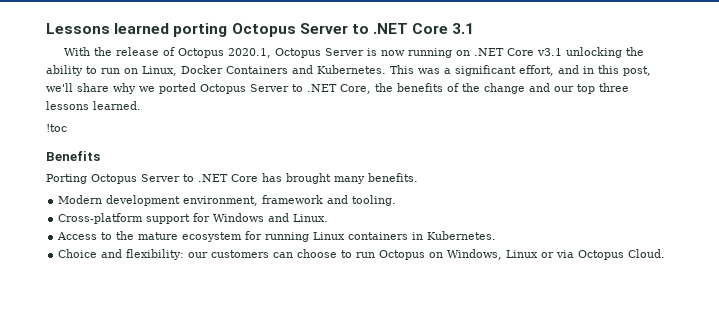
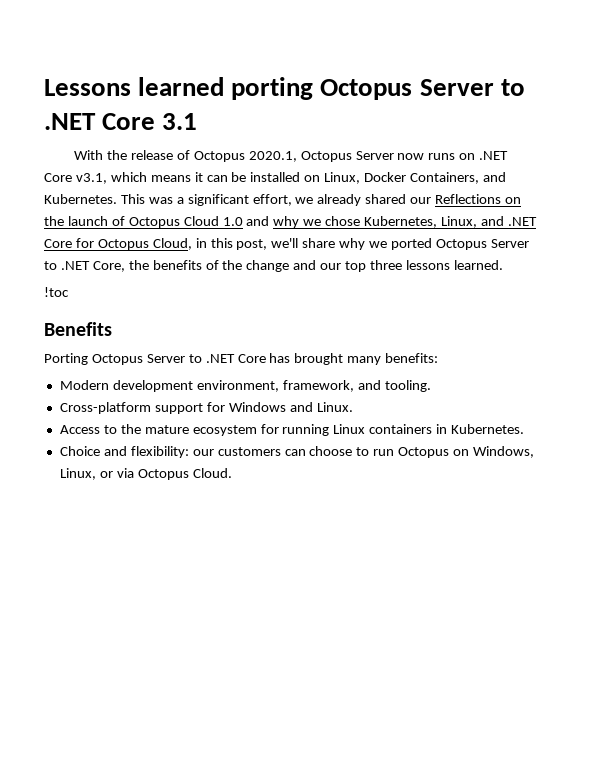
[366,47,644,58] [46,65,120,76] is now running on .NET Core v3.1 unlocking the ability to run -> [397,151,509,160] [44,172,301,184] now runs on .NET Core v3.1, which means it can be installed
[226,66,288,74] Containers -> [410,172,480,184] Containers,
[558,65,579,74] and -> [295,194,522,206] [44,216,537,228] [44,238,192,250] we already shared our Reflections on the launch of Octopus Cloud 1.0 and why we chose Kubernetes, Linux, and .NET Core for Octopus Cloud,
[368,173,418,182] benefits. -> [385,353,439,363] benefits:
[262,195,324,204] framework -> [282,380,354,392] framework,
[506,250,539,258] Linux -> [59,468,96,480] Linux,

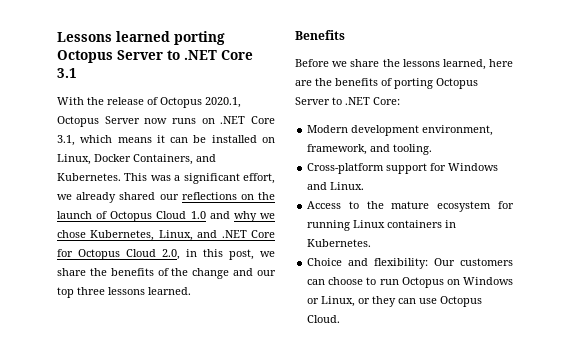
[75,173,107,184] v3.1, -> [57,135,75,146] 3.1,
[435,194,502,204] Reflections -> [181,192,237,200] reflections
[152,238,192,250] Cloud, -> [126,249,180,260] Cloud 2.0,
[271,238,529,250] [44,261,125,272] we'll share why we ported Octopus Server to .NET Core, -> [260,251,275,257] [57,268,86,276] we share
[44,287,69,297] // !toc -> (191, 291) none
[44,353,439,365] Porting Octopus Server to .NET Core has brought many benefits: -> [295,59,513,70] [295,78,478,89] [295,97,400,105] Before we share the lessons learned, here are the benefits of porting Octopus Server to .NET Core:
[192,449,214,456] our -> [434,258,456,266] Our
[473,446,535,458] [59,468,134,480] Windows, Linux, or via -> [463,277,513,285] [307,296,438,307] Windows or Linux, or they can use

